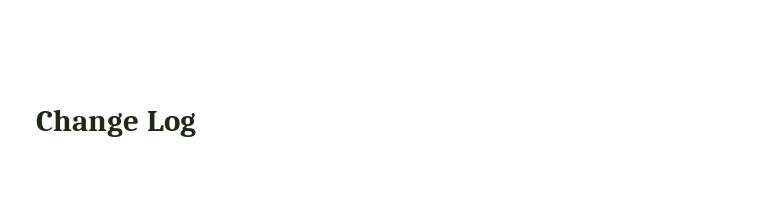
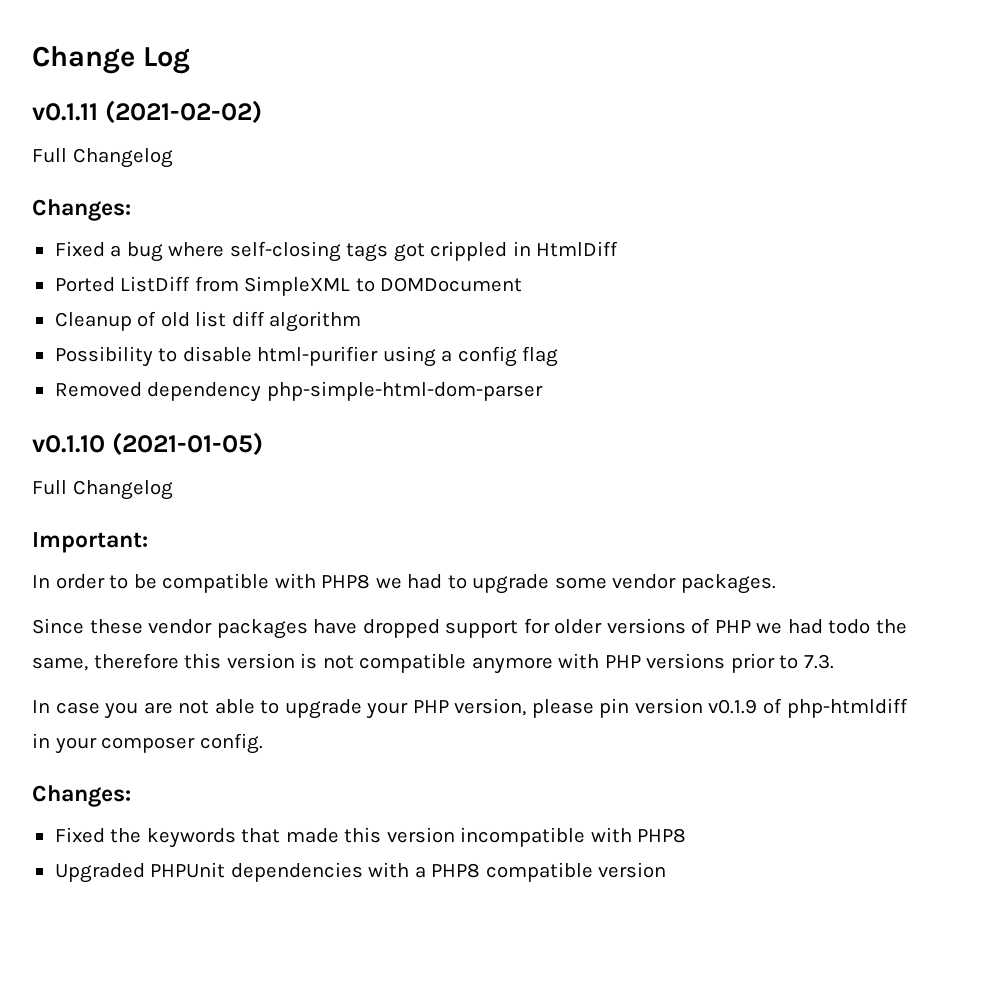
(197, 124) none -> [32,100,262,124] [32,148,173,168] [32,199,131,221] [54,241,619,262] [54,276,523,296] [54,311,362,332] [54,346,559,367] [54,381,543,402] [32,432,263,456] [32,480,173,500] [32,532,148,553] [32,573,776,594] [32,618,908,639] [32,653,834,674] [32,698,908,719] [32,733,263,754] [32,785,131,807] [54,827,687,848] [54,862,667,883] // v0.1.11 (2021-02-02) // Full Changelog // Changes: // Fixed a bug where self-closing tags got crippled in HtmlDiff // Ported ListDiff from SimpleXML to DOMDocument // Cleanup of old list diff algorithm // Possibility to disable html-purifier using a config flag // Removed dependency php-simple-html-dom-parser // v0.1.10 (2021-01-05) // Full Changelog // Important: // In order to be compatible with PHP8 we had to upgrade some vendor packages. // Since these vendor packages have dropped support for older versions of PHP we had todo the same, therefore this version is not compatible anymore with PHP versions prior to 7.3. // In case you are not able to upgrade your PHP version, please pin version v0.1.9 of php-htmldiff in your composer config. // Changes: // Fixed the keywords that made this version incompatible with PHP8 // Upgraded PHPUnit dependencies with a PHP8 compatible version

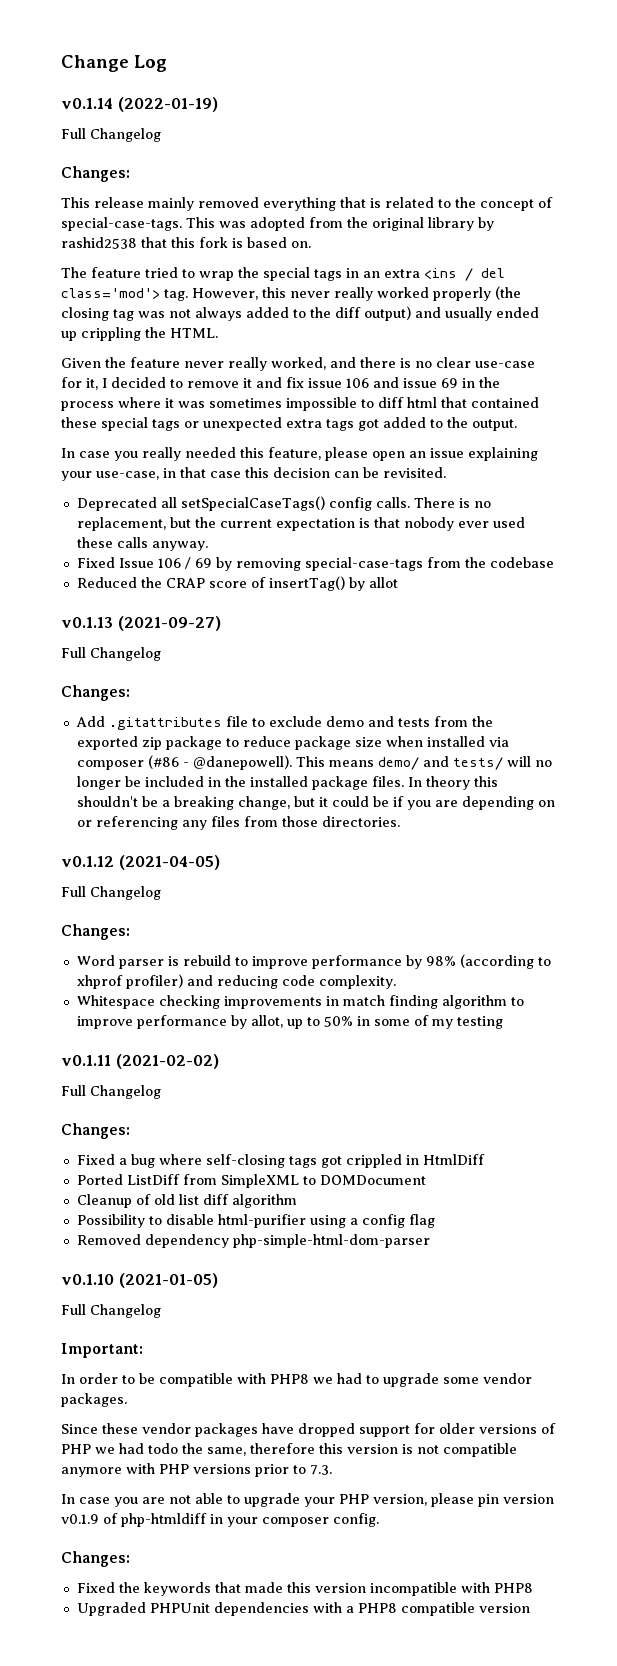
(190, 60) none -> [61,97,218,112] [61,128,161,142] [61,166,130,182] [61,197,553,211] [61,217,494,231] [61,237,311,249] [61,267,505,281] [61,286,521,301] [61,306,539,321] [61,327,218,341] [61,357,535,371] [61,377,500,390] [61,397,539,411] [61,417,517,431] [61,447,538,461] [61,467,446,481] [76,496,491,511] [76,517,525,531] [76,537,208,551] [76,557,554,571] [76,576,398,591] [61,616,221,631] [61,647,161,661] [61,685,130,701] [75,716,493,730] [76,736,509,750] [76,755,552,770] [76,776,498,790] [76,796,555,810] [76,816,400,830] [61,855,220,870] [61,886,161,900] [61,924,130,940] [76,954,551,969] [76,974,396,989] [76,995,524,1009] [76,1015,503,1029] // v0.1.14 (2022-01-19) // Full Changelog // Changes: // This release mainly removed everything that is related to the concept of special-case-tags. This was adopted from the original library by rashid2538 that this fork is based on. // The feature tried to wrap the special tags in an extra <ins / del class='mod'> tag. However, this never really worked properly (the closing tag was not always added to the diff output) and usually ended up crippling the HTML. // Given the feature never really worked, and there is no clear use-case for it, I decided to remove it and fix issue 106 and issue 69 in the process where it was sometimes impossible to diff html that contained these special tags or unexpected extra tags got added to the output. // In case you really needed this feature, please open an issue explaining your use-case, in that case this decision can be revisited. // Deprecated all setSpecialCaseTags() config calls. There is no replacement, but the current expectation is that nobody ever used these calls anyway. // Fixed Issue 106 / 69 by removing special-case-tags from the codebase // Reduced the CRAP score of insertTag() by allot // v0.1.13 (2021-09-27) // Full Changelog // Changes: // Add .gitattributes file to exclude demo and tests from the exported zip package to reduce package size when installed via composer (#86 - @danepowell). This means demo/ and tests/ will no longer be included in the installed package files. In theory this shouldn't be a breaking change, but it could be if you are depending on or referencing any files from those directories. // v0.1.12 (2021-04-05) // Full Changelog // Changes: // Word parser is rebuild to improve performance by 98% (according to xhprof profiler) and reducing code complexity. // Whitespace checking improvements in match finding algorithm to improve performance by allot, up to 50% in some of my testing

